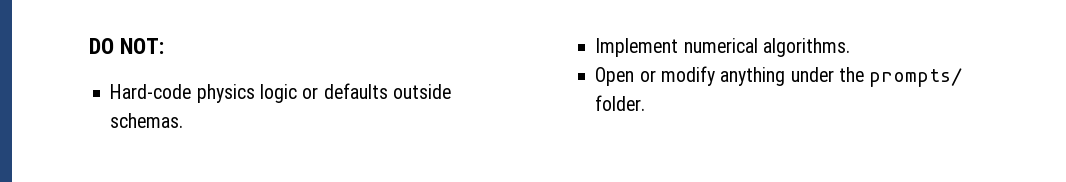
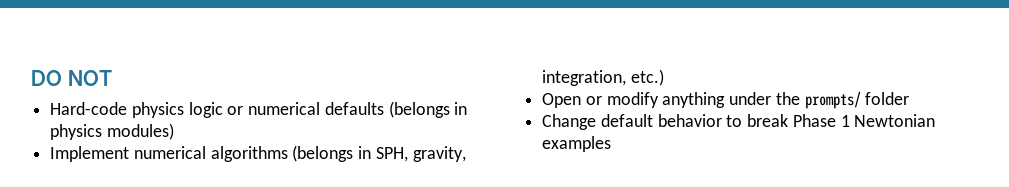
[120,38,165,54] NOT: -> [67,70,112,86] NOT
[323,83,451,99] [110,113,184,128] [595,38,850,57] defaults outside schemas. // Implement numerical algorithms. -> [248,101,468,118] [50,123,174,140] [50,145,466,162] [542,69,664,86] numerical defaults (belongs in physics modules) // Implement numerical algorithms (belongs in SPH, gravity, integration, etc.)
[595,95,646,111] folder. -> [865,92,910,105] [542,114,936,130] [542,136,612,152] folder // Change default behavior to break Phase 1 Newtonian examples

